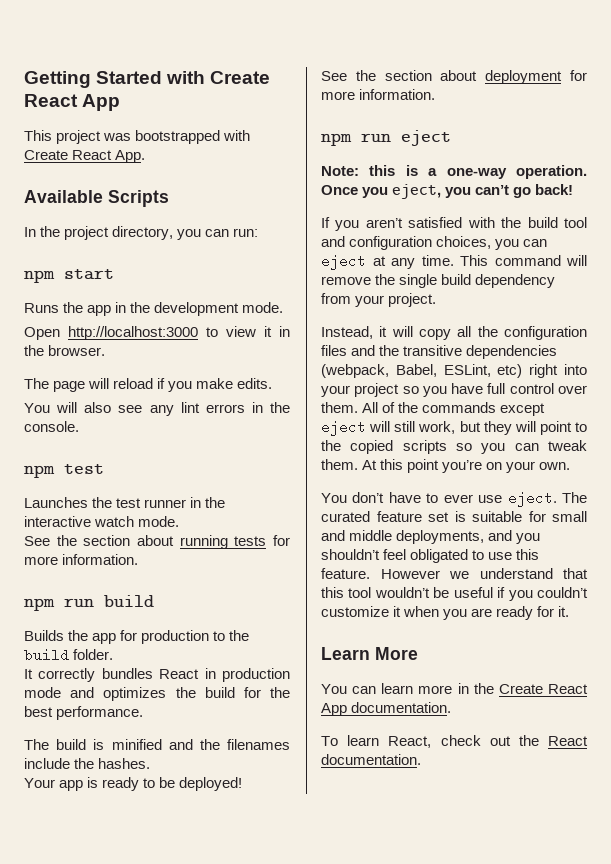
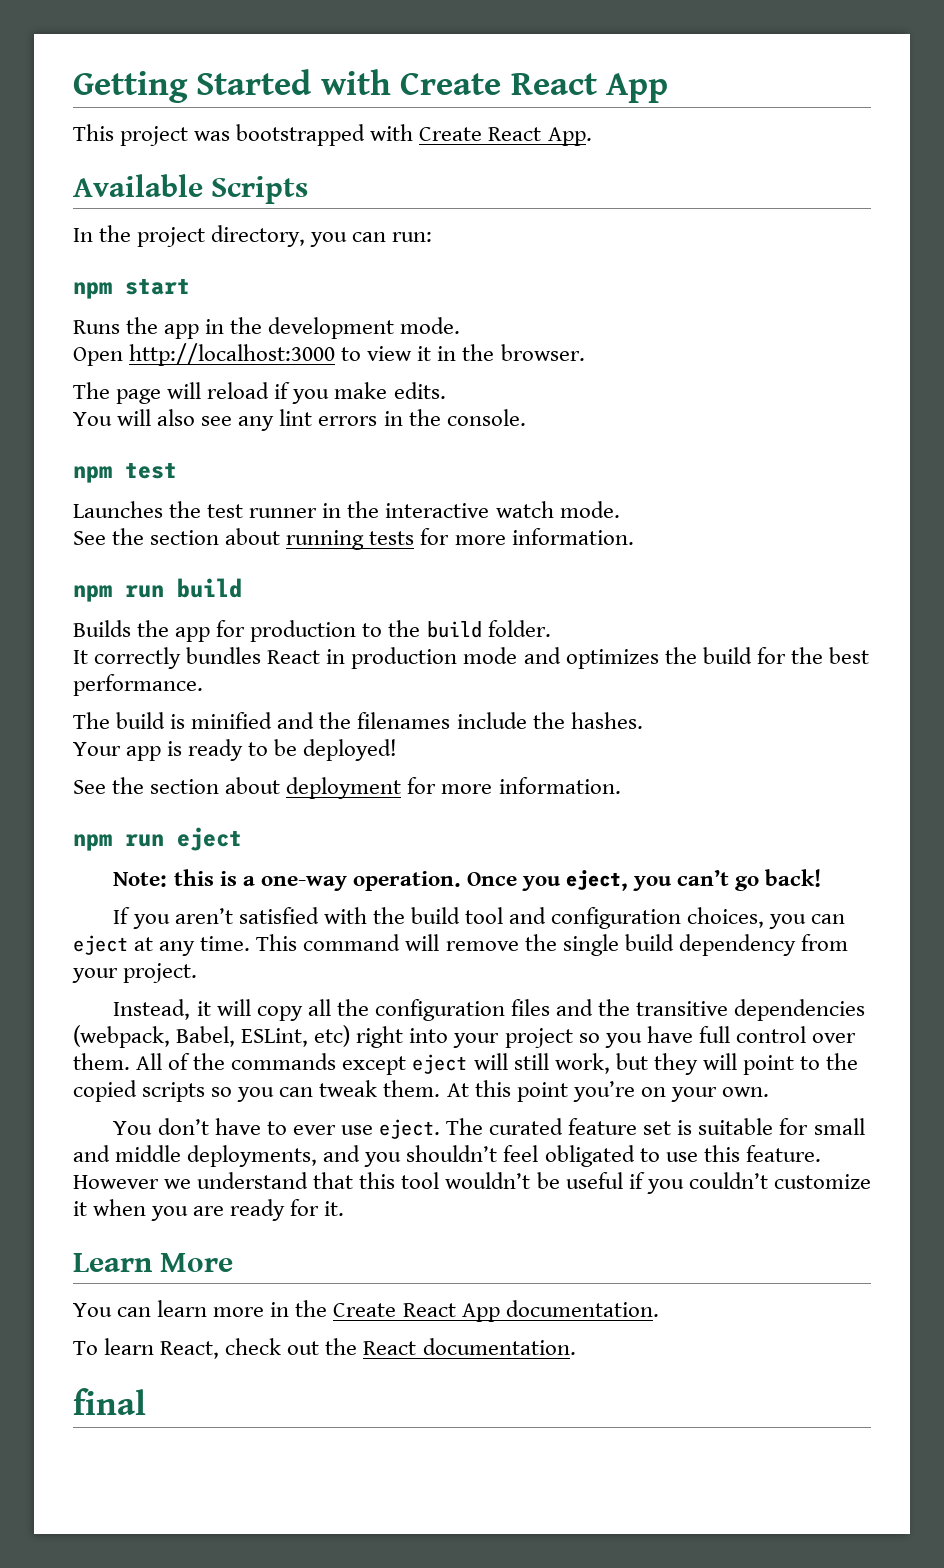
(421, 759) none -> [73,1388,146,1415] // final

